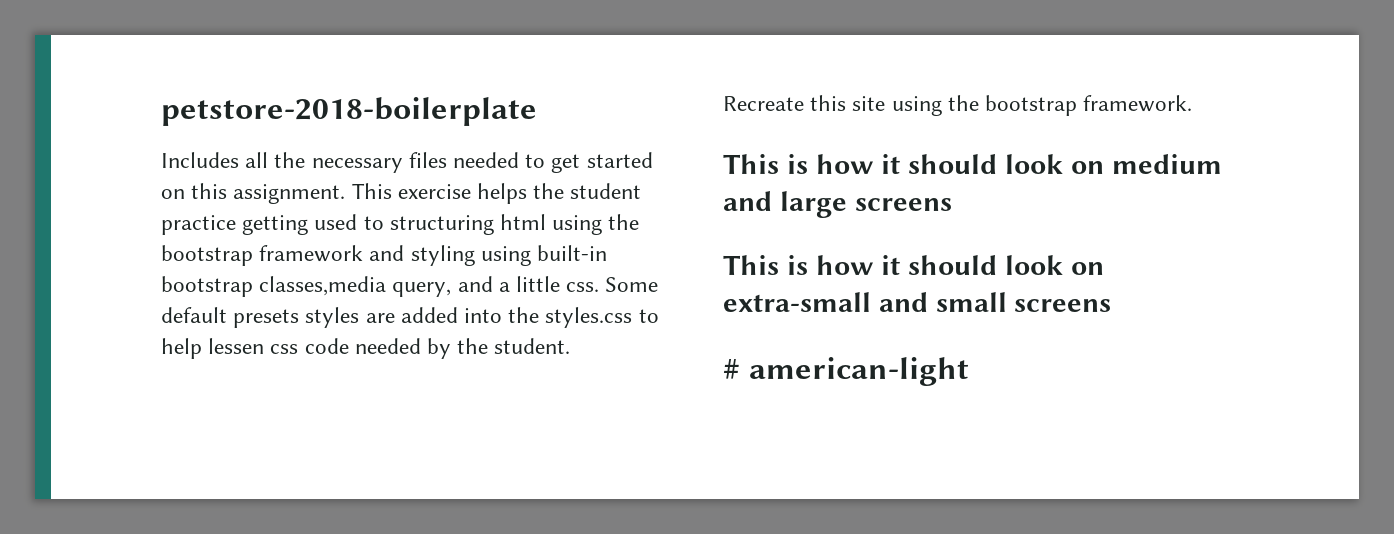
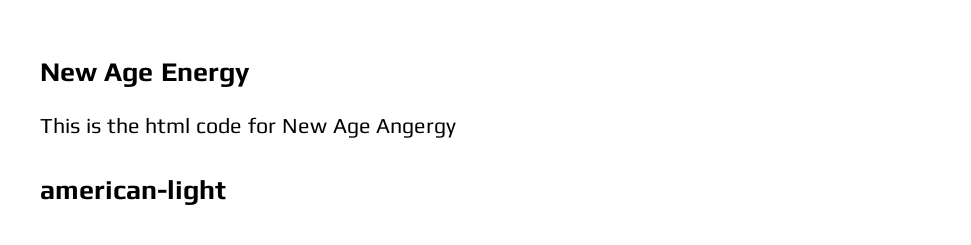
[161,97,537,126] [161,152,653,173] [161,183,642,204] [161,214,640,235] [161,245,608,266] [161,276,659,297] [161,307,659,328] [161,338,571,359] [723,95,1193,116] [723,154,1222,174] [723,191,952,218] [723,255,1104,275] [723,292,1112,312] [723,359,740,379] petstore-2018-boilerplate // Includes all the necessary files needed to get started on this assignment. This exercise helps the student practice getting used to structuring html using the bootstrap framework and styling using built-in bootstrap classes,media query, and a little css. Some default presets styles are added into the styles.css to help lessen css code needed by the student. // Recreate this site using the bootstrap framework. // This is how it should look on medium and large screens // This is how it should look on extra-small and small screens // # -> [40,63,250,87] [40,117,457,138] New Age Energy // This is the html code for New Age Angergy //

